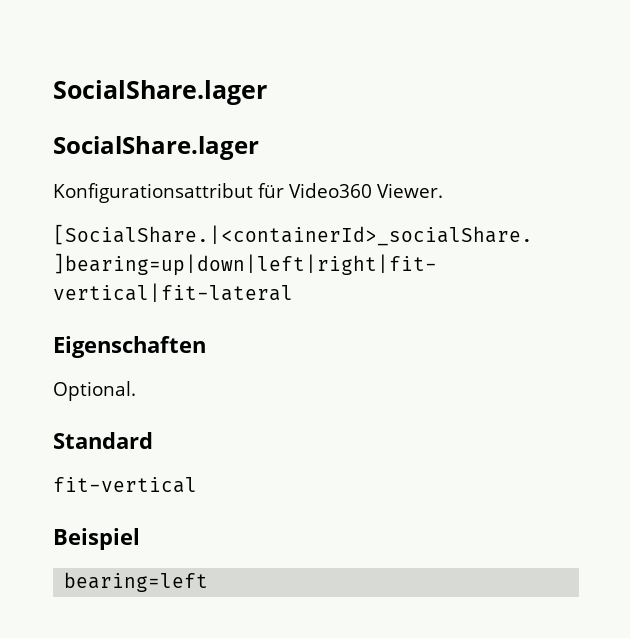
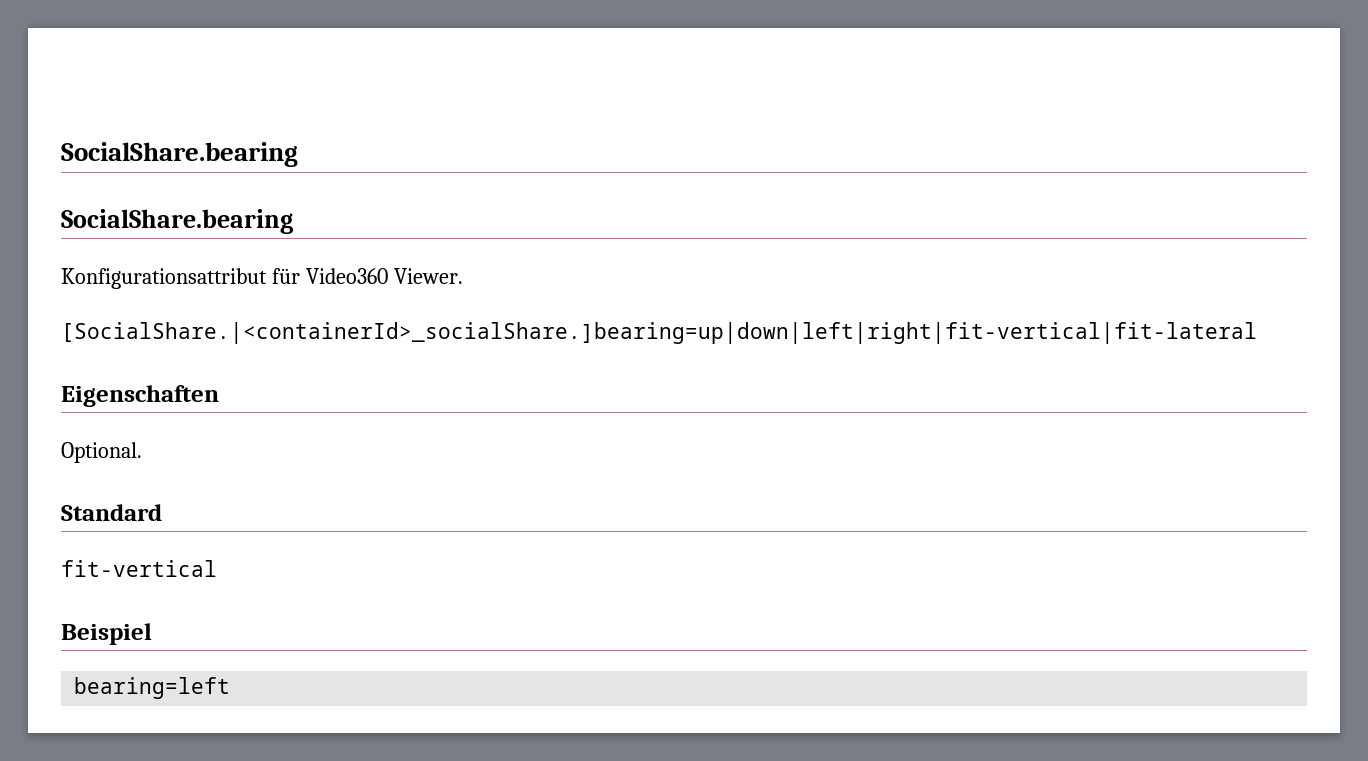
[53,80,267,105] [53,136,259,160] SocialShare.lager // SocialShare.lager -> [61,142,298,167] [61,209,293,234] SocialShare.bearing // SocialShare.bearing

